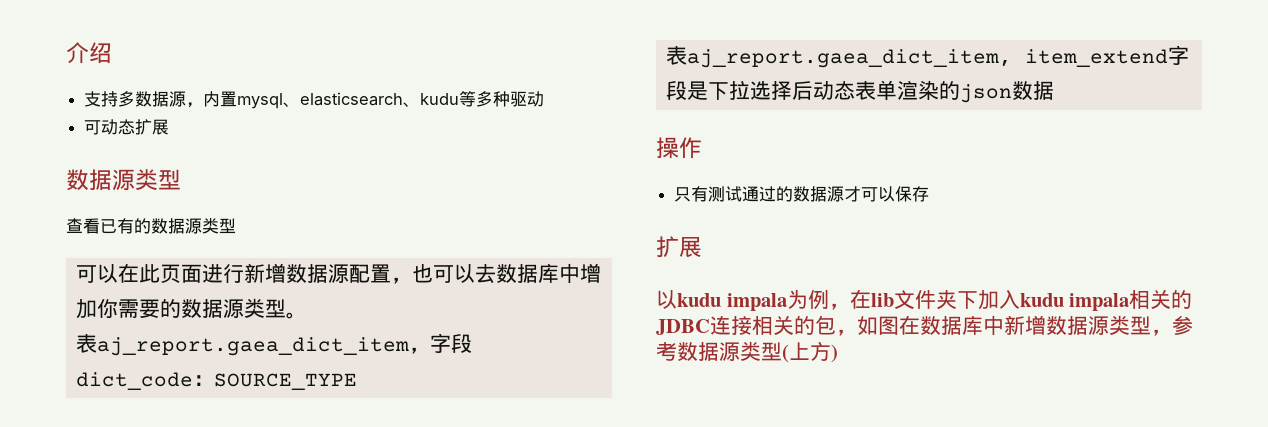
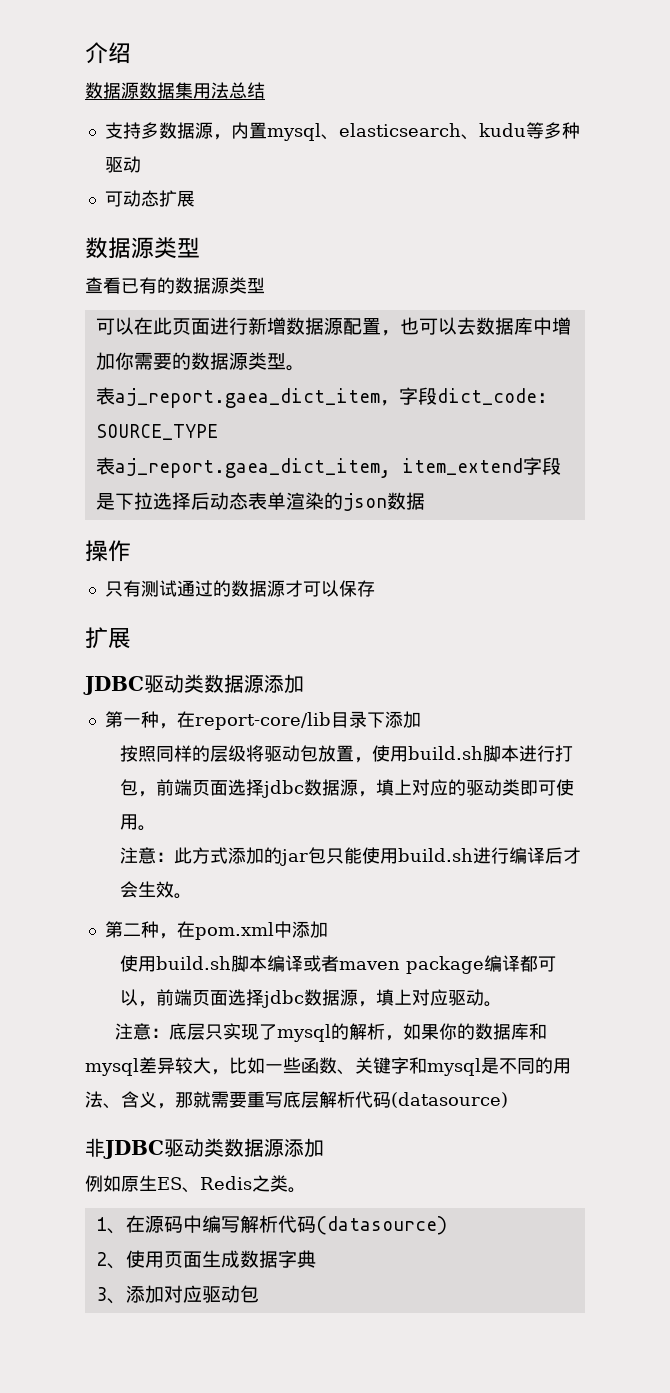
(112, 53) none -> [85,82,265,99] // 数据源数据集用法总结
[656,289,1193,311] [656,315,1193,336] [656,341,838,363] 以kudu impala为例，在lib文件夹下加入kudu impala相关的JDBC连接相关的包，如图在数据库中新增数据源类型，参考数据源类型(上方) -> [83,674,304,695] [104,711,421,730] [120,745,574,763] [120,779,575,798] [120,814,157,831] [120,847,582,866] [120,881,193,899] [104,921,328,940] [120,955,557,974] [120,989,503,1008] [114,1023,547,1042] [85,1057,571,1076] [85,1091,508,1109] [85,1138,324,1159] [85,1175,306,1193] [95,1215,447,1235] [95,1250,316,1269] [95,1285,259,1304] JDBC驱动类数据源添加 // 第一种，在report-core/lib目录下添加 // 按照同样的层级将驱动包放置，使用build.sh脚本进行打包，前端页面选择jdbc数据源，填上对应的驱动类即可使用。 // 注意：此方式添加的jar包只能使用build.sh进行编译后才会生效。 // 第二种，在pom.xml中添加 // 使用build.sh脚本编译或者maven package编译都可以，前端页面选择jdbc数据源，填上对应驱动。 // 注意：底层只实现了mysql的解析，如果你的数据库和mysql差异较大，比如一些函数、关键字和mysql是不同的用法、含义，那就需要重写底层解析代码(datasource) // 非JDBC驱动类数据源添加 // 例如原生ES、Redis之类。 // 1、在源码中编写解析代码(datasource) // 2、使用页面生成数据字典 // 3、添加对应驱动包

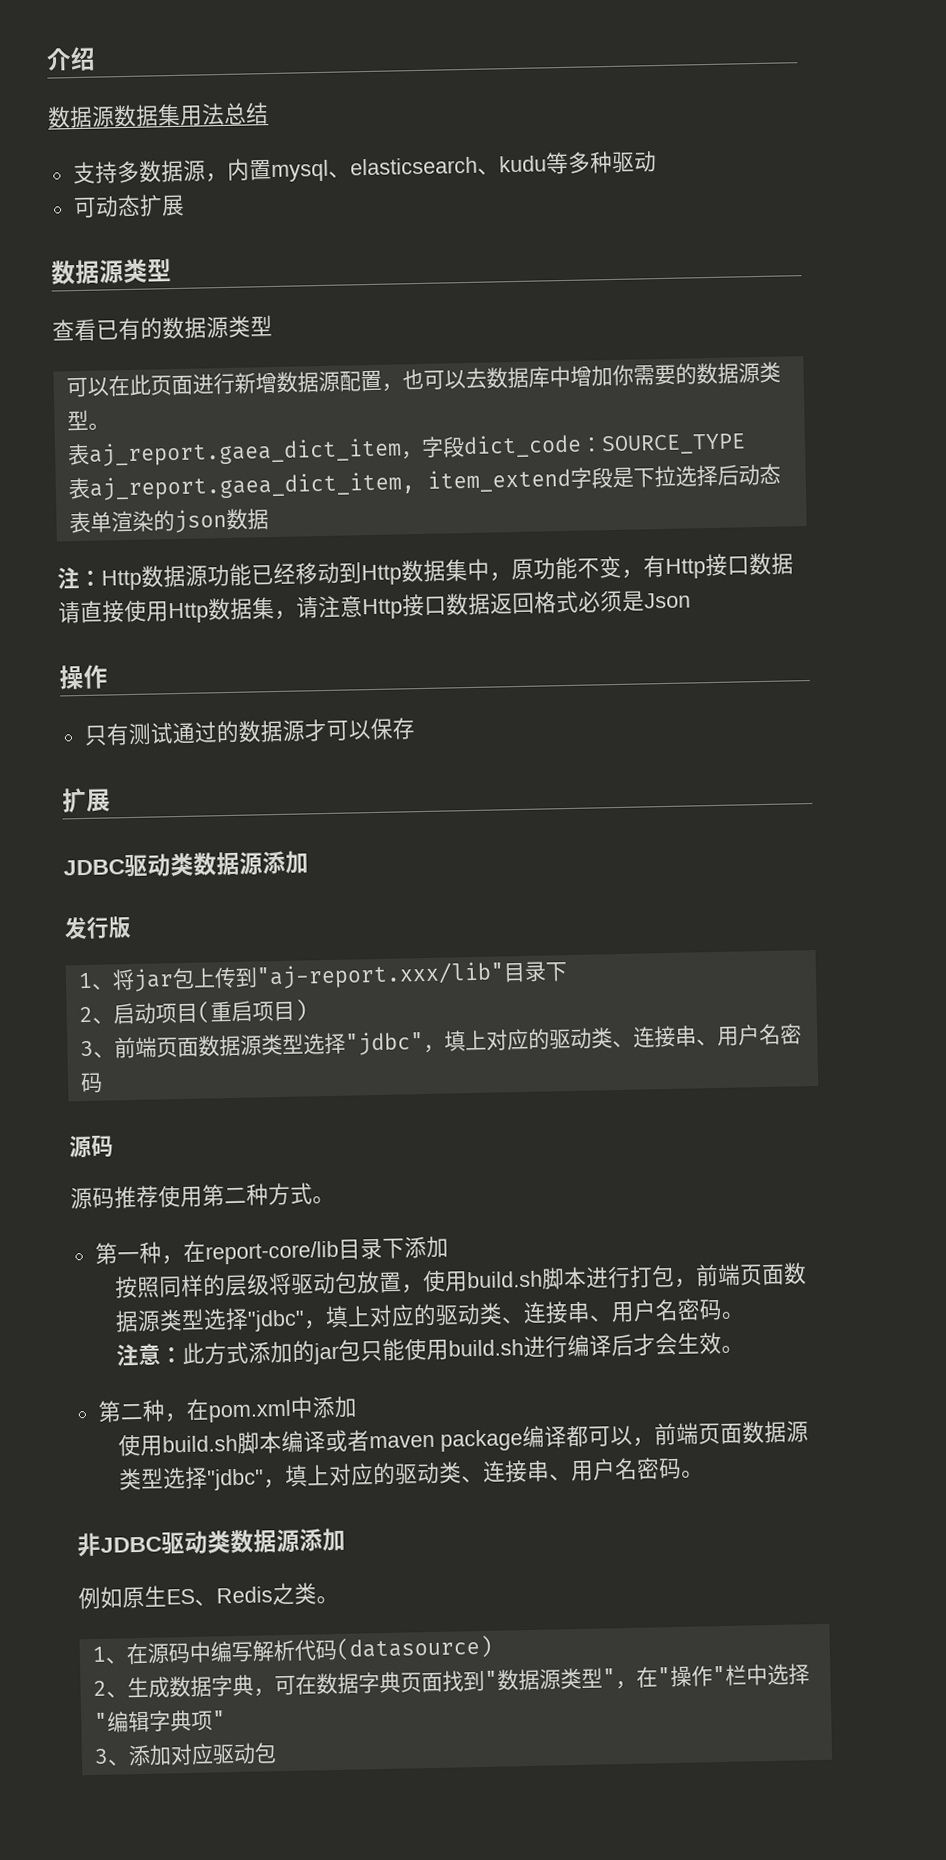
(425, 501) none -> [57,552,794,591] [58,589,691,624] // 注：Http数据源功能已经移动到Http数据集中，原功能不变，有Http接口数据请直接使用Http数据集，请注意Http接口数据返回格式必须是Json
(304, 684) none -> [64,916,132,940] [77,961,568,993] [78,998,308,1025] [79,1023,802,1059] [79,1072,103,1094] [69,1134,114,1159] [70,1182,335,1210] // 发行版 // 1、将jar包上传到"aj-report.xxx/lib"目录下 // 2、启动项目(重启项目) // 3、前端页面数据源类型选择"jdbc"，填上对应的驱动类、连接串、用户名密码 // 源码 // 源码推荐使用第二种方式。
[228,779,575,798] [120,814,139,830] 选择jdbc数据源，填上对应的驱动类即可使用 -> [782,1262,807,1285] [114,1298,723,1333] 数据源类型选择"jdbc"，填上对应的驱动类、连接串、用户名密码
[228,989,503,1008] [114,1023,547,1042] [85,1057,571,1076] [85,1091,508,1109] 选择jdbc数据源，填上对应驱动。 // 注意：底层只实现了mysql的解析，如果你的数据库和mysql差异较大，比如一些函数、关键字和mysql是不同的用法、含义，那就需要重写底层解析代码(datasource) -> [741,1420,809,1444] [118,1457,704,1491] 数据源类型选择"jdbc"，填上对应的驱动类、连接串、用户名密码。
[125,1250,202,1268] 使用页面 -> (128, 1694) none
(316, 1259) none -> [252,1663,810,1697] [93,1709,226,1733] ，可在数据字典页面找到"数据源类型"，在"操作"栏中选择"编辑字典项"

